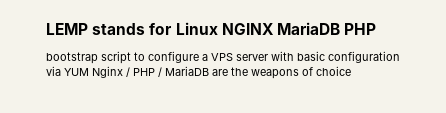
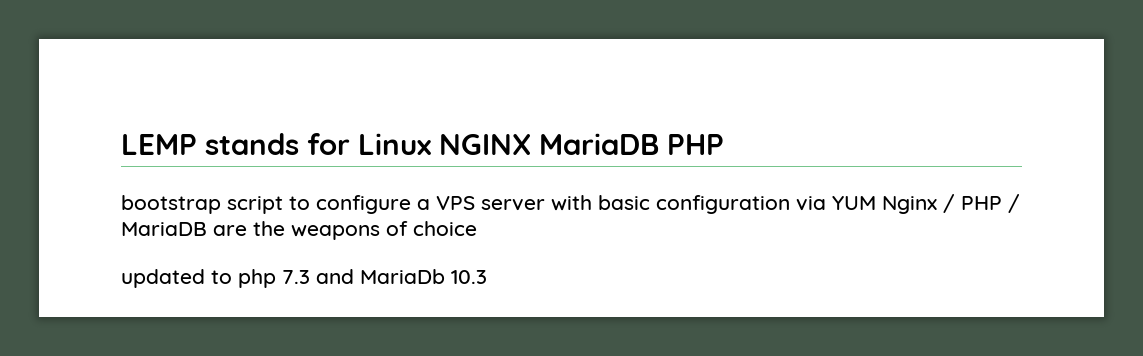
(351, 71) none -> [121,269,487,288] // updated to php 7.3 and MariaDb 10.3

